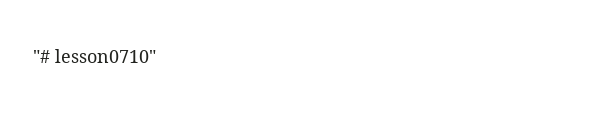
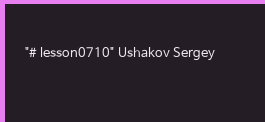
(156, 56) none -> [117,47,216,61] Ushakov Sergey

